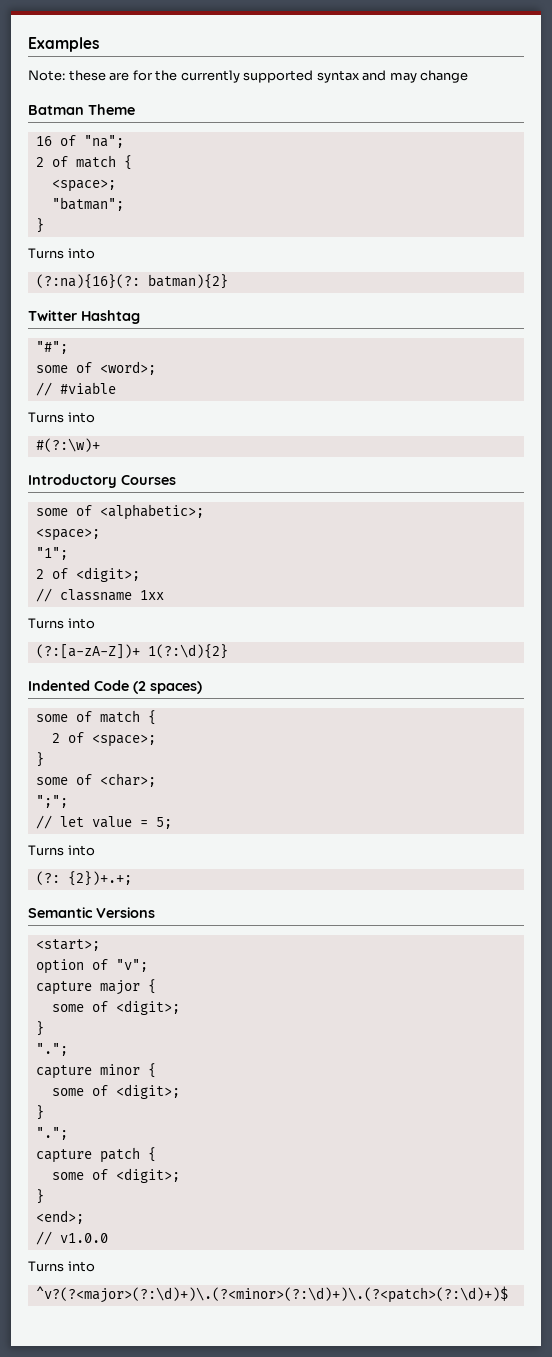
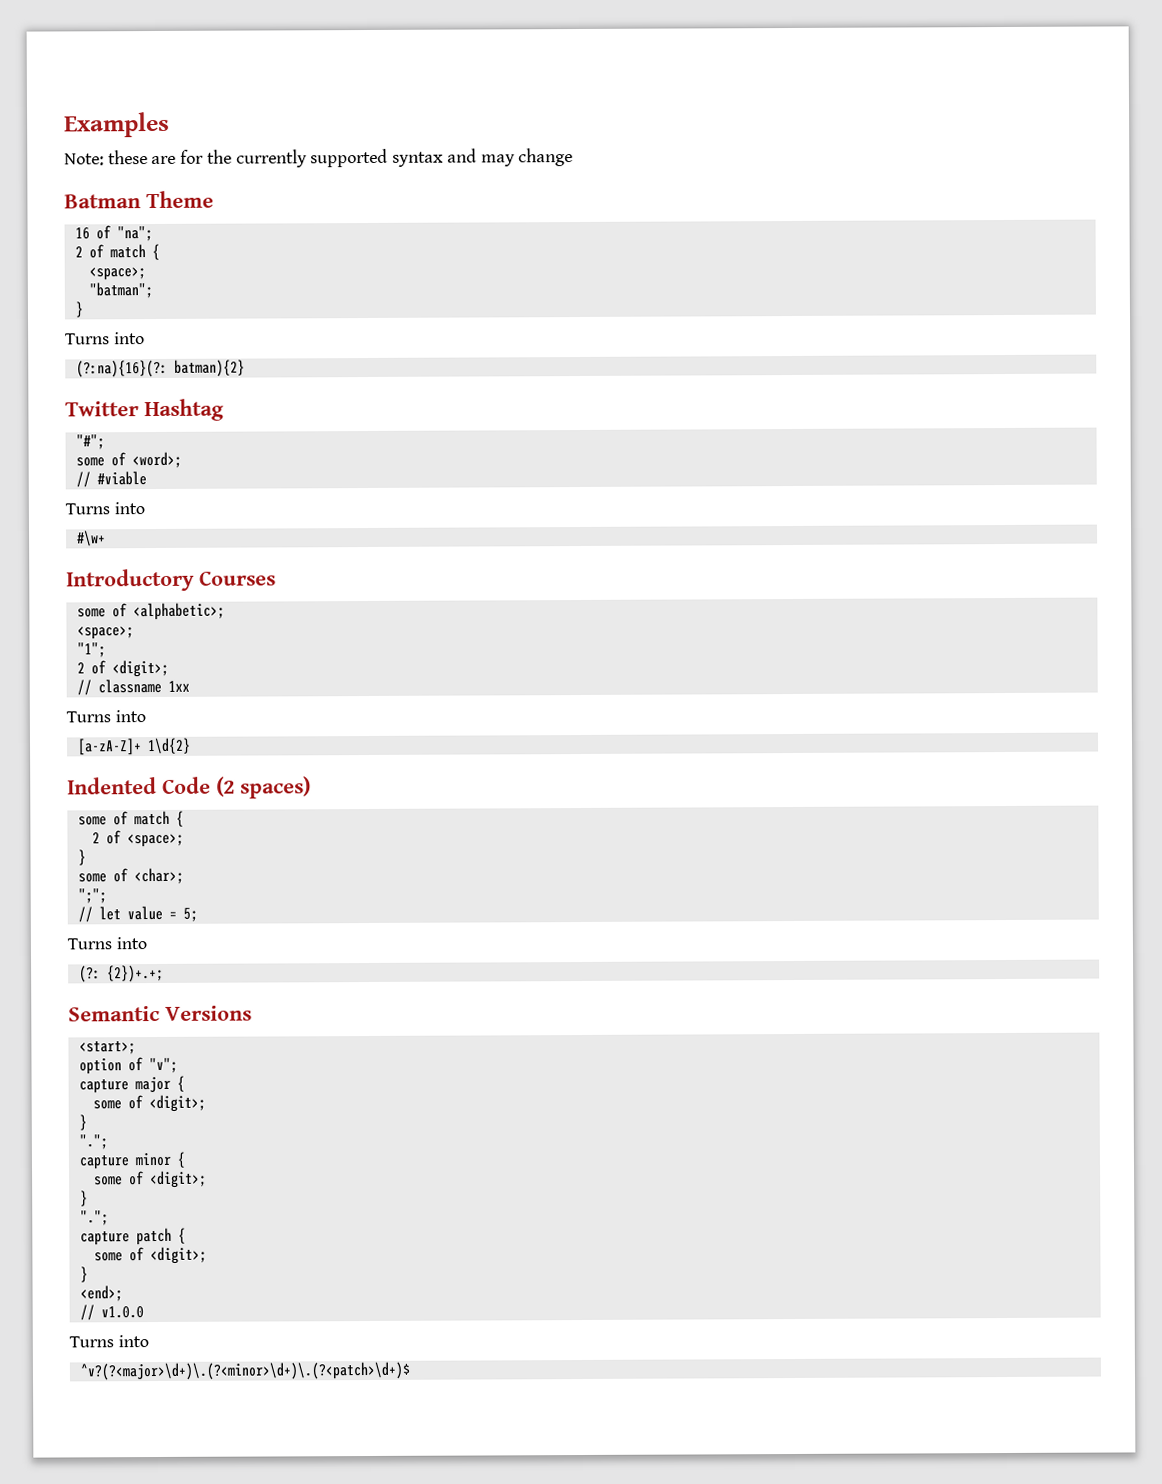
[35,438,100,452] #(?:\w)+ -> [75,530,106,547] #\w+
[35,644,228,659] (?:[a-zA-Z])+ 1(?:\d){2} -> [76,737,191,756] [a-zA-Z]+ 1\d{2}
[35,1286,508,1303] ^v?(?<major>(?:\d)+)\.(?<minor>(?:\d)+)\.(?<patch>(?:\d)+)$ -> [79,1361,410,1381] ^v?(?<major>\d+)\.(?<minor>\d+)\.(?<patch>\d+)$

